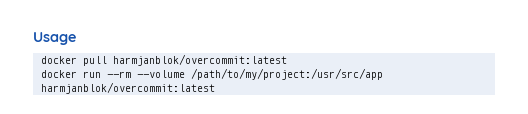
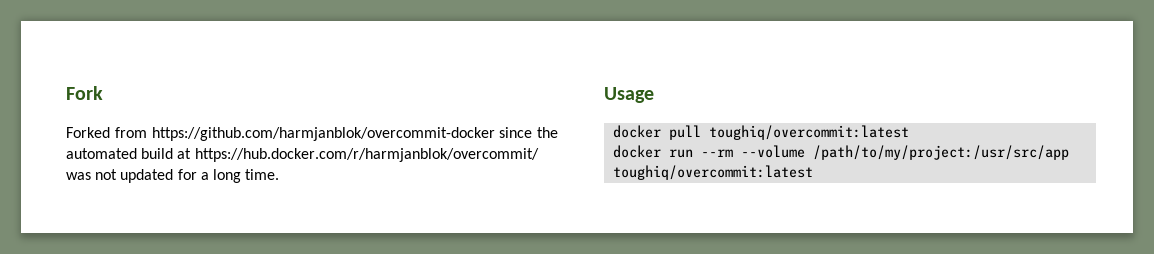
(33, 38) none -> [66,86,103,100] [66,127,558,141] [66,148,539,162] [66,169,280,183] Fork // Forked from https://github.com/harmjanblok/overcommit-docker since the automated build at https://hub.docker.com/r/harmjanblok/overcommit/ was not updated for a long time. //
[112,54,287,66] harmjanblok/overcommit:latest -> [709,125,910,140] toughiq/overcommit:latest
[40,82,215,94] harmjanblok/overcommit:latest -> [613,165,814,180] toughiq/overcommit:latest

